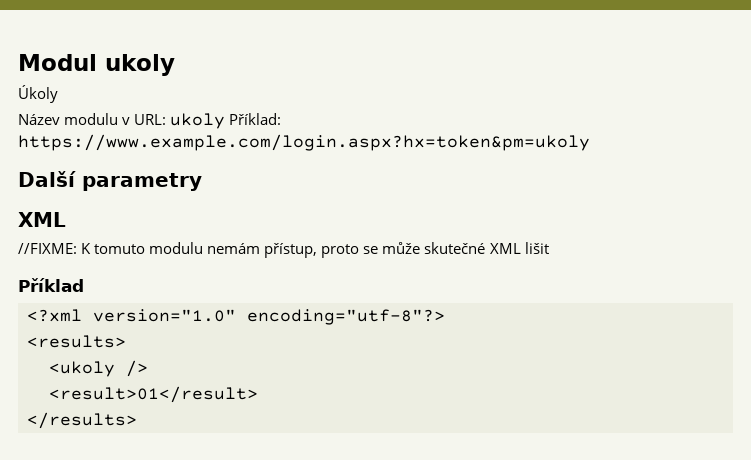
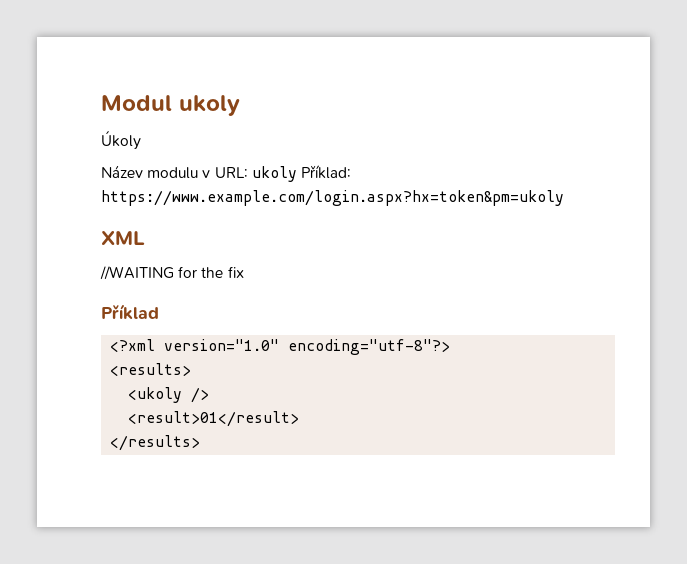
[18,171,202,191] // Další parametry -> (564, 198) none
[18,242,549,258] //FIXME: K tomuto modulu nemám přístup, proto se může skutečné XML lišit -> [100,266,244,280] //WAITING for the fix

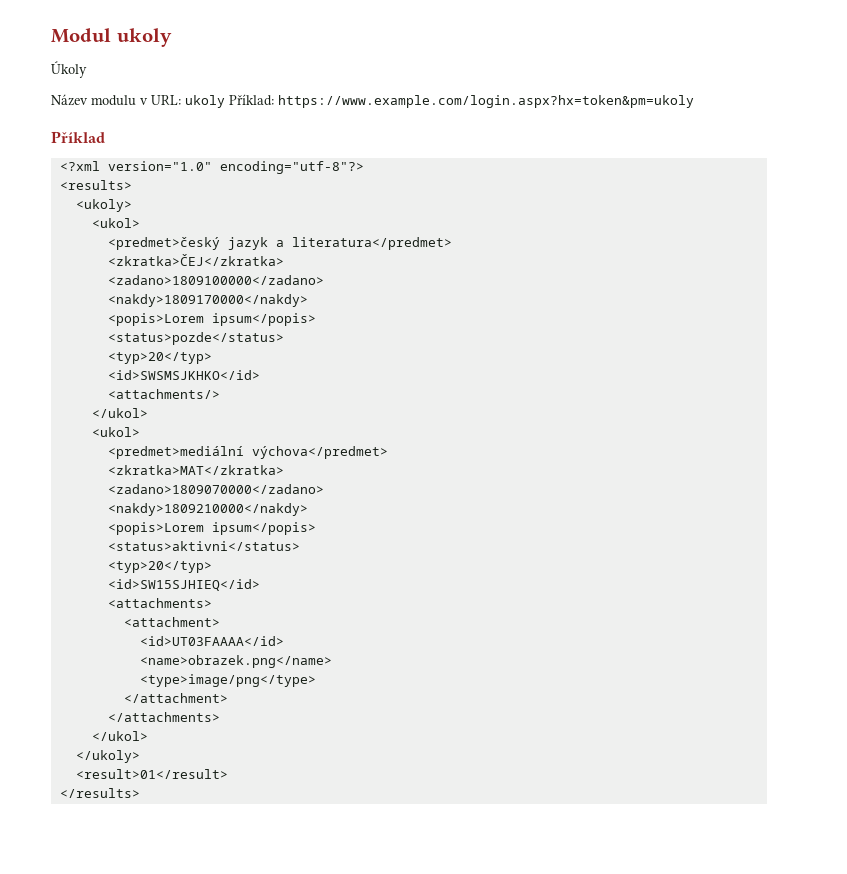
[101,231,145,245] [100,266,244,280] // XML // //WAITING for the fix -> (694, 101) none
[128,387,210,403] <ukoly /> -> [75,199,132,212] [91,218,140,228] [107,237,452,250] [107,254,284,266] [107,275,324,285] [107,294,308,307] [107,313,316,326] [107,332,284,345] [107,352,212,364] [107,370,260,380] [107,389,220,399] [91,408,148,418] [91,427,140,437] [107,446,388,459] [107,465,284,475] [107,484,324,494] [107,503,308,516] [107,522,316,535] [107,541,300,551] [107,561,212,573] [107,579,260,591] [107,598,212,608] [123,617,220,627] [139,636,284,646] [139,655,332,668] [139,674,316,687] [123,693,228,703] [107,712,220,722] [91,731,148,741] [75,750,140,763] <ukoly> // <ukol> // <predmet>český jazyk a literatura</predmet> // <zkratka>ČEJ</zkratka> // <zadano>1809100000</zadano> // <nakdy>1809170000</nakdy> // <popis>Lorem ipsum</popis> // <status>pozde</status> // <typ>20</typ> // <id>SWSMSJKHKO</id> // <attachments/> // </ukol> // <ukol> // <predmet>mediální výchova</predmet> // <zkratka>MAT</zkratka> // <zadano>1809070000</zadano> // <nakdy>1809210000</nakdy> // <popis>Lorem ipsum</popis> // <status>aktivni</status> // <typ>20</typ> // <id>SW15SJHIEQ</id> // <attachments> // <attachment> // <id>UT03FAAAA</id> // <name>obrazek.png</name> // <type>image/png</type> // </attachment> // </attachments> // </ukol> // </ukoly>

